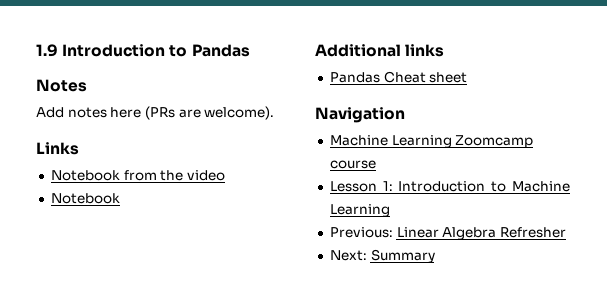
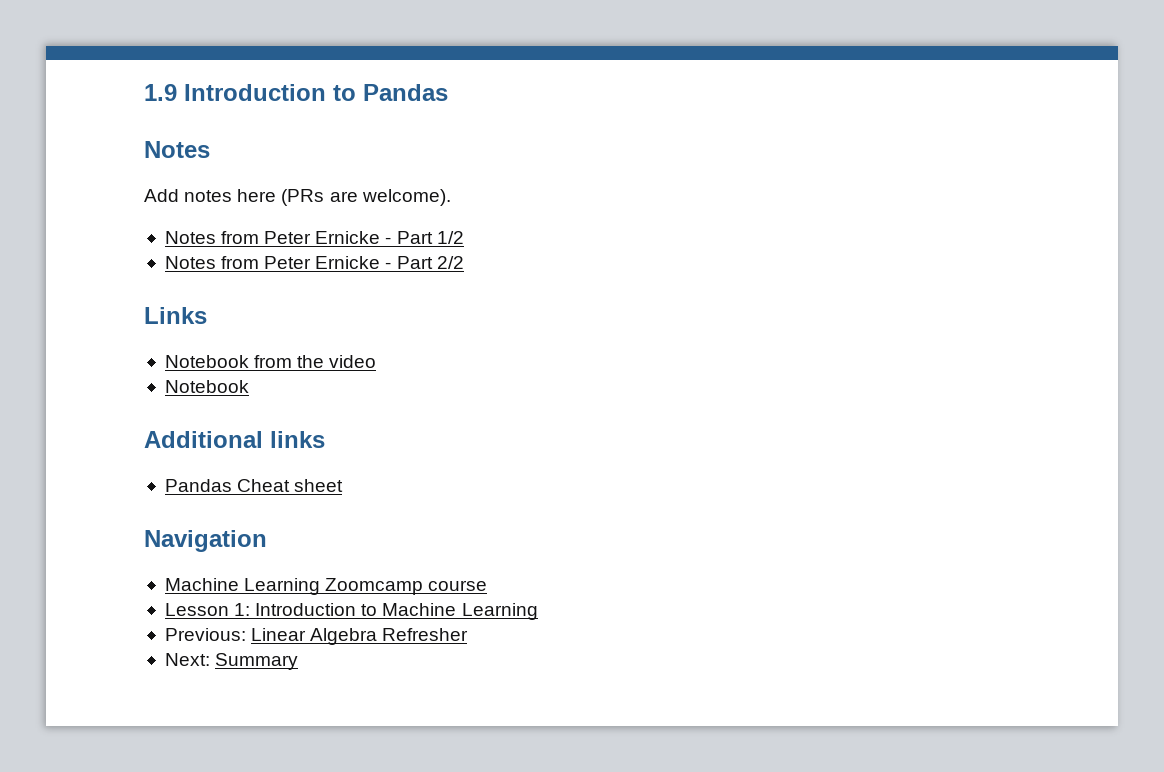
(275, 113) none -> [164,231,464,244] [164,256,464,269] // Notes from Peter Ernicke - Part 1/2 // Notes from Peter Ernicke - Part 2/2

